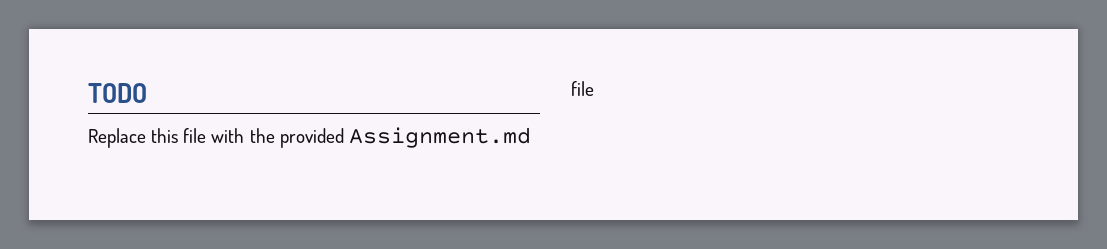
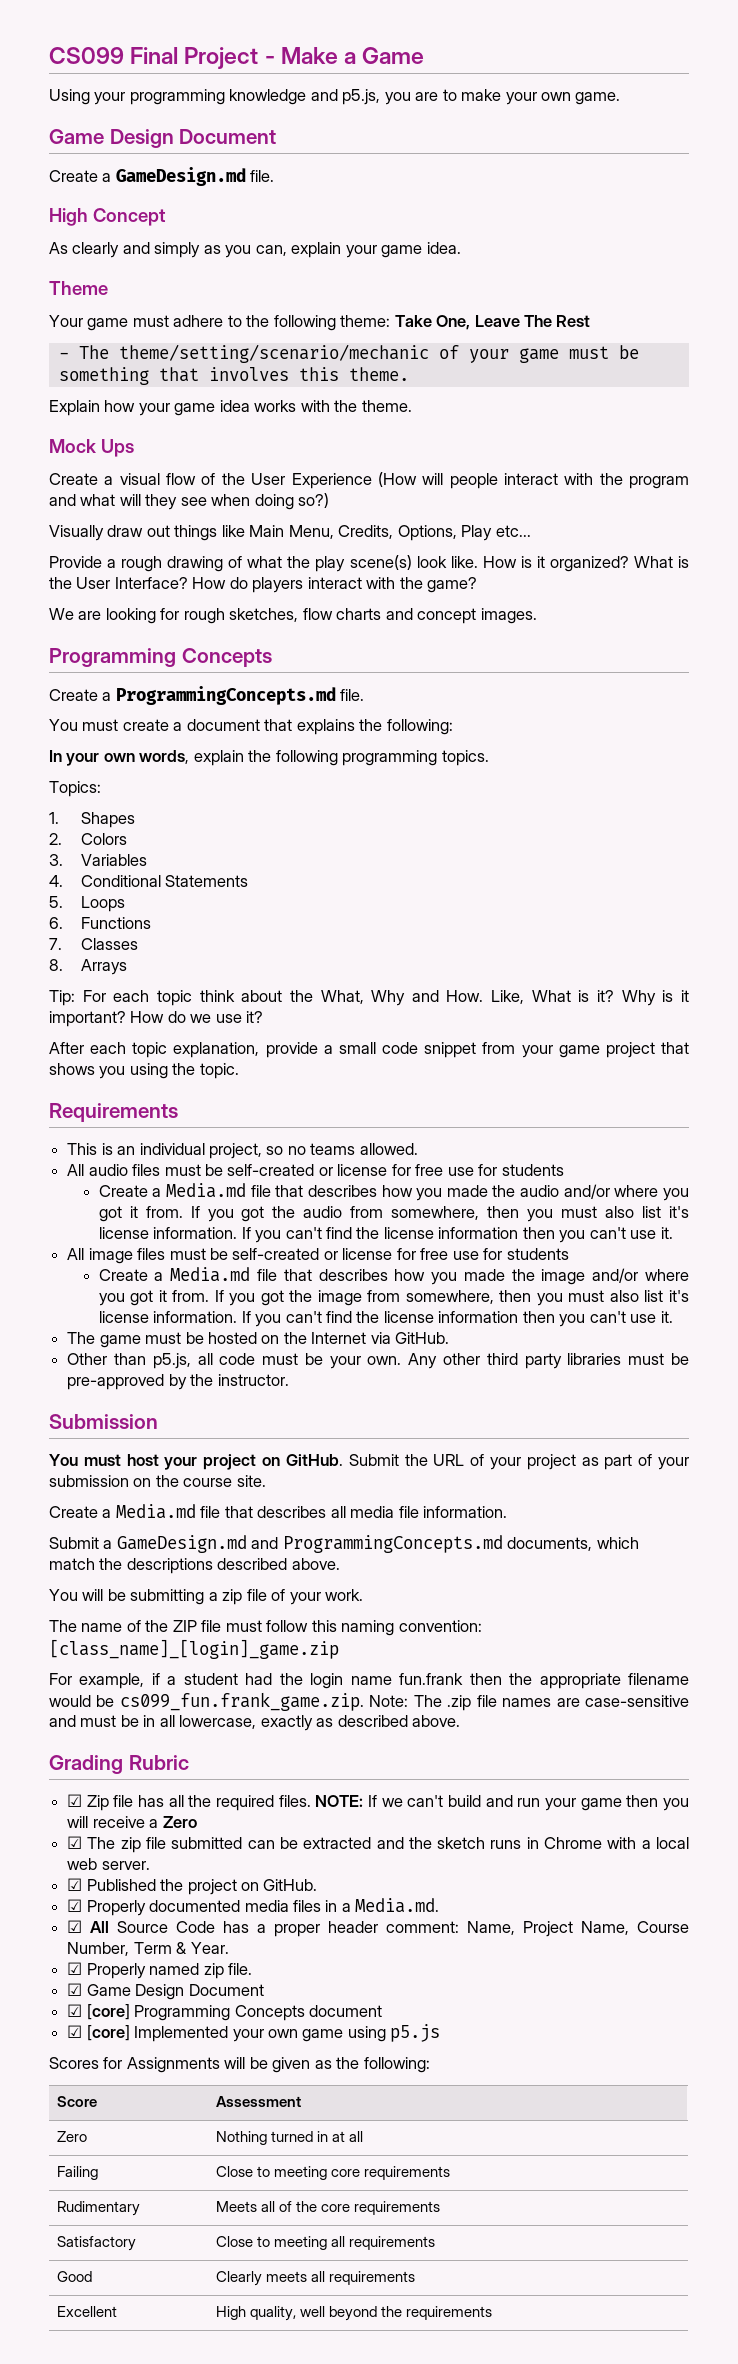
[88,83,147,103] [88,127,531,148] [571,81,594,96] TODO // Replace this file with the provided Assignment.md file -> [49,47,425,69] [49,89,621,105] [49,129,277,148] [49,167,275,186] [49,208,166,226] [49,242,461,258] [49,281,108,295] [49,315,591,331] [58,344,639,363] [58,367,409,385] [49,400,412,416] [49,439,134,457] [49,472,689,489] [49,493,330,510] [49,525,531,541] [49,555,689,572] [49,577,478,593] [49,608,537,624] [49,648,272,667] [49,686,365,705] [49,719,453,735] [49,750,489,766] [49,781,101,797] [49,812,135,828] [49,833,127,845] [49,854,147,866] [49,875,248,887] [49,896,125,912] [49,917,151,929] [49,938,138,950] [49,959,127,975] [49,990,689,1006] [49,1011,264,1027] [49,1042,689,1058] [49,1063,239,1079] [49,1103,178,1122] [67,1143,418,1159] [67,1164,564,1176] [98,1183,689,1201] [98,1206,690,1222] [98,1227,673,1243] [67,1248,569,1264] [98,1267,689,1285] [98,1290,690,1306] [98,1311,673,1327] [67,1332,450,1348] [67,1353,690,1369] [67,1374,289,1390] [49,1414,158,1429] [49,1454,689,1470] [49,1475,266,1487] [49,1504,508,1519] [49,1535,639,1553] [49,1558,340,1574] [49,1589,364,1605] [49,1620,482,1636] [49,1639,339,1659] [49,1673,689,1689] [49,1692,690,1711] [49,1715,461,1731] [49,1755,189,1774] [67,1794,690,1811] [67,1816,197,1828] [67,1836,690,1853] [67,1858,150,1870] [67,1878,318,1895] [67,1898,440,1916] [67,1920,689,1937] [67,1942,229,1956] [67,1962,252,1979] [67,1983,264,2000] [67,2004,382,2021] [67,2024,441,2042] [49,2057,430,2073] [56,2096,97,2107] [215,2096,301,2107] [56,2131,87,2142] [215,2131,363,2145] [56,2166,98,2180] [215,2166,450,2180] [56,2201,140,2216] [215,2201,440,2215] [56,2236,136,2251] [215,2236,435,2250] [56,2271,92,2282] [215,2271,415,2286] [56,2306,117,2317] [215,2306,492,2321] CS099 Final Project - Make a Game // Using your programming knowledge and p5.js, you are to make your own game. // Game Design Document // Create a GameDesign.md file. // High Concept // As clearly and simply as you can, explain your game idea. // Theme // Your game must adhere to the following theme: Take One, Leave The Rest // - The theme/setting/scenario/mechanic of your game must be something that involves this theme. // Explain how your game idea works with the theme. // Mock Ups // Create a visual flow of the User Experience (How will people interact with the program and what will they see when doing so?) // Visually draw out things like Main Menu, Credits, Options, Play etc... // Provide a rough drawing of what the play scene(s) look like. How is it organized? What is the User Interface? How do players interact with the game? // We are looking for rough sketches, flow charts and concept images. // Programming Concepts // Create a ProgrammingConcepts.md file. // You must create a document that explains the following: // In your own words, explain the following programming topics. // Topics: // 1. Shapes // 2. Colors // 3. Variables // 4. Conditional Statements // 5. Loops // 6. Functions // 7. Classes // 8. Arrays // Tip: For each topic think about the What, Why and How. Like, What is it? Why is it important? How do we use it? // After each topic explanation, provide a small code snippet from your game project that shows you using the topic. // Requirements // This is an individual project, so no teams allowed. // All audio files must be self-created or license for free use for students // Create a Media.md file that describes how you made the audio and/or where you got it from. If you got the audio from somewhere, then you must also list it's license information. If you can't find the license information then you can't use it. // All image files must be self-created or license for free use for students // Create a Media.md file that describes how you made the image and/or where you got it from. If you got the image from somewhere, then you must also list it's license information. If you can't find the license information then you can't use it. // The game must be hosted on the Internet via GitHub. // Other than p5.js, all code must be your own. Any other third party libraries must be pre-approved by the instructor. // Submission // You must host your project on GitHub. Submit the URL of your project as part of your submission on the course site. // Create a Media.md file that describes all media file information. // Submit a GameDesign.md and ProgrammingConcepts.md documents, which match the descriptions described above. // You will be submitting a zip file of your work. // The name of the ZIP file must follow this naming convention: [class_name]_[login]_game.zip // For example, if a student had the login name fun.frank then the appropriate filename would be cs099_fun.frank_game.zip. Note: The .zip file names are case-sensitive and must be in all lowercase, exactly as described above. // Grading Rubric // ☑ Zip file has all the required files. NOTE: If we can't build and run your game then you will receive a Zero // ☑ The zip file submitted can be extracted and the sketch runs in Chrome with a local web server. // ☑ Published the project on GitHub. // ☑ Properly documented media files in a Media.md. // ☑ All Source Code has a proper header comment: Name, Project Name, Course Number, Term & Year. // ☑ Properly named zip file. // ☑ Game Design Document // ☑ [core] Programming Concepts document // ☑ [core] Implemented your own game using p5.js // Scores for Assignments will be given as the following: // Score | Assessment // Zero | Nothing turned in at all // Failing | Close to meeting core requirements // Rudimentary | Meets all of the core requirements // Satisfactory | Close to meeting all requirements // Good | Clearly meets all requirements // Excellent | High quality, well beyond the requirements

